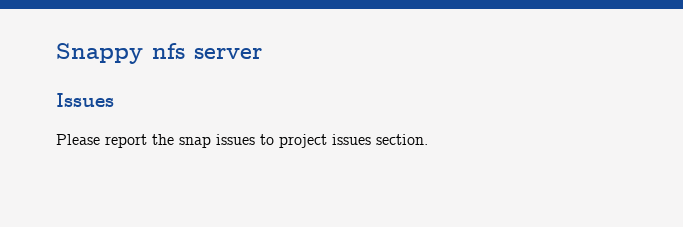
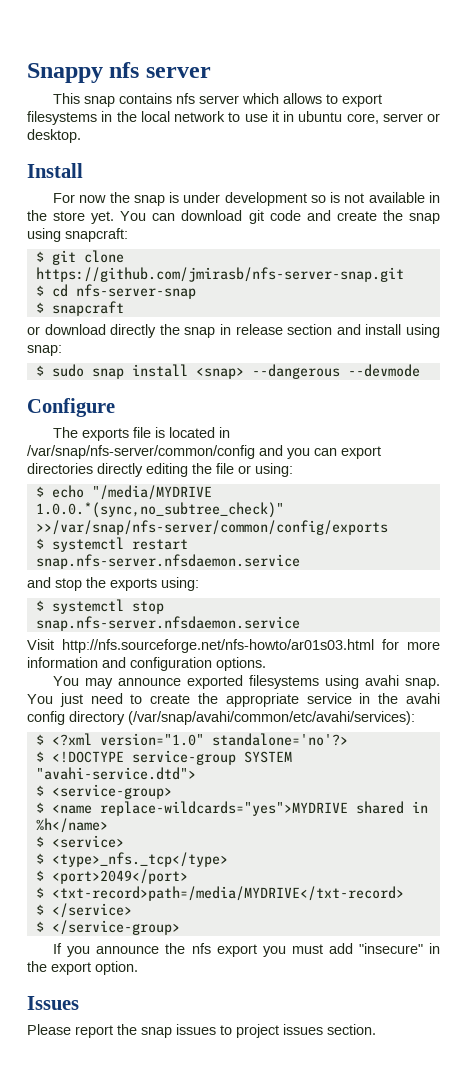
(262, 53) none -> [53,93,383,107] [27,111,440,125] [27,129,81,143] [27,163,83,178] [53,192,440,206] [27,210,440,224] [27,228,128,242] [35,250,124,265] [35,267,404,282] [35,284,196,299] [35,301,124,316] [27,324,441,338] [27,345,62,356] [35,364,420,379] [27,398,115,417] [53,427,231,441] [27,445,381,459] [27,463,293,477] [35,485,212,500] [35,502,284,518] [35,520,388,535] [35,537,188,552] [35,554,300,569] [27,577,199,591] [35,599,164,614] [35,616,300,631] [27,639,440,653] [27,657,266,671] [53,675,441,689] [27,693,441,707] [27,711,415,725] [35,733,348,746] [35,750,292,765] [35,767,196,780] [35,784,172,799] [35,801,428,816] [35,818,108,833] [35,835,124,848] [35,852,228,867] [35,869,188,884] [35,886,404,901] [35,903,132,918] [35,920,180,935] [53,943,440,957] [27,961,138,975] // This snap contains nfs server which allows to export filesystems in the local network to use it in ubuntu core, server or desktop. // Install // For now the snap is under development so is not available in the store yet. You can download git code and create the snap using snapcraft: // $ git clone https://github.com/jmirasb/nfs-server-snap.git // $ cd nfs-server-snap // $ snapcraft // or download directly the snap in release section and install using snap: // $ sudo snap install <snap> --dangerous --devmode // Configure // The exports file is located in /var/snap/nfs-server/common/config and you can export directories directly editing the file or using: // $ echo "/media/MYDRIVE 1.0.0.*(sync,no_subtree_check)" >>/var/snap/nfs-server/common/config/exports // $ systemctl restart snap.nfs-server.nfsdaemon.service // and stop the exports using: // $ systemctl stop snap.nfs-server.nfsdaemon.service // Visit http://nfs.sourceforge.net/nfs-howto/ar01s03.html for more information and configuration options. // You may announce exported filesystems using avahi snap. You just need to create the appropriate service in the avahi config directory (/var/snap/avahi/common/etc/avahi/services): // $ <?xml version="1.0" standalone='no'?> // $ <!DOCTYPE service-group SYSTEM "avahi-service.dtd"> // $ <service-group> // $ <name replace-wildcards="yes">MYDRIVE shared in %h</name> // $ <service> // $ <type>_nfs._tcp</type> // $ <port>2049</port> // $ <txt-record>path=/media/MYDRIVE</txt-record> // $ </service> // $ </service-group> // If you announce the nfs export you must add "insecure" in the export option.

